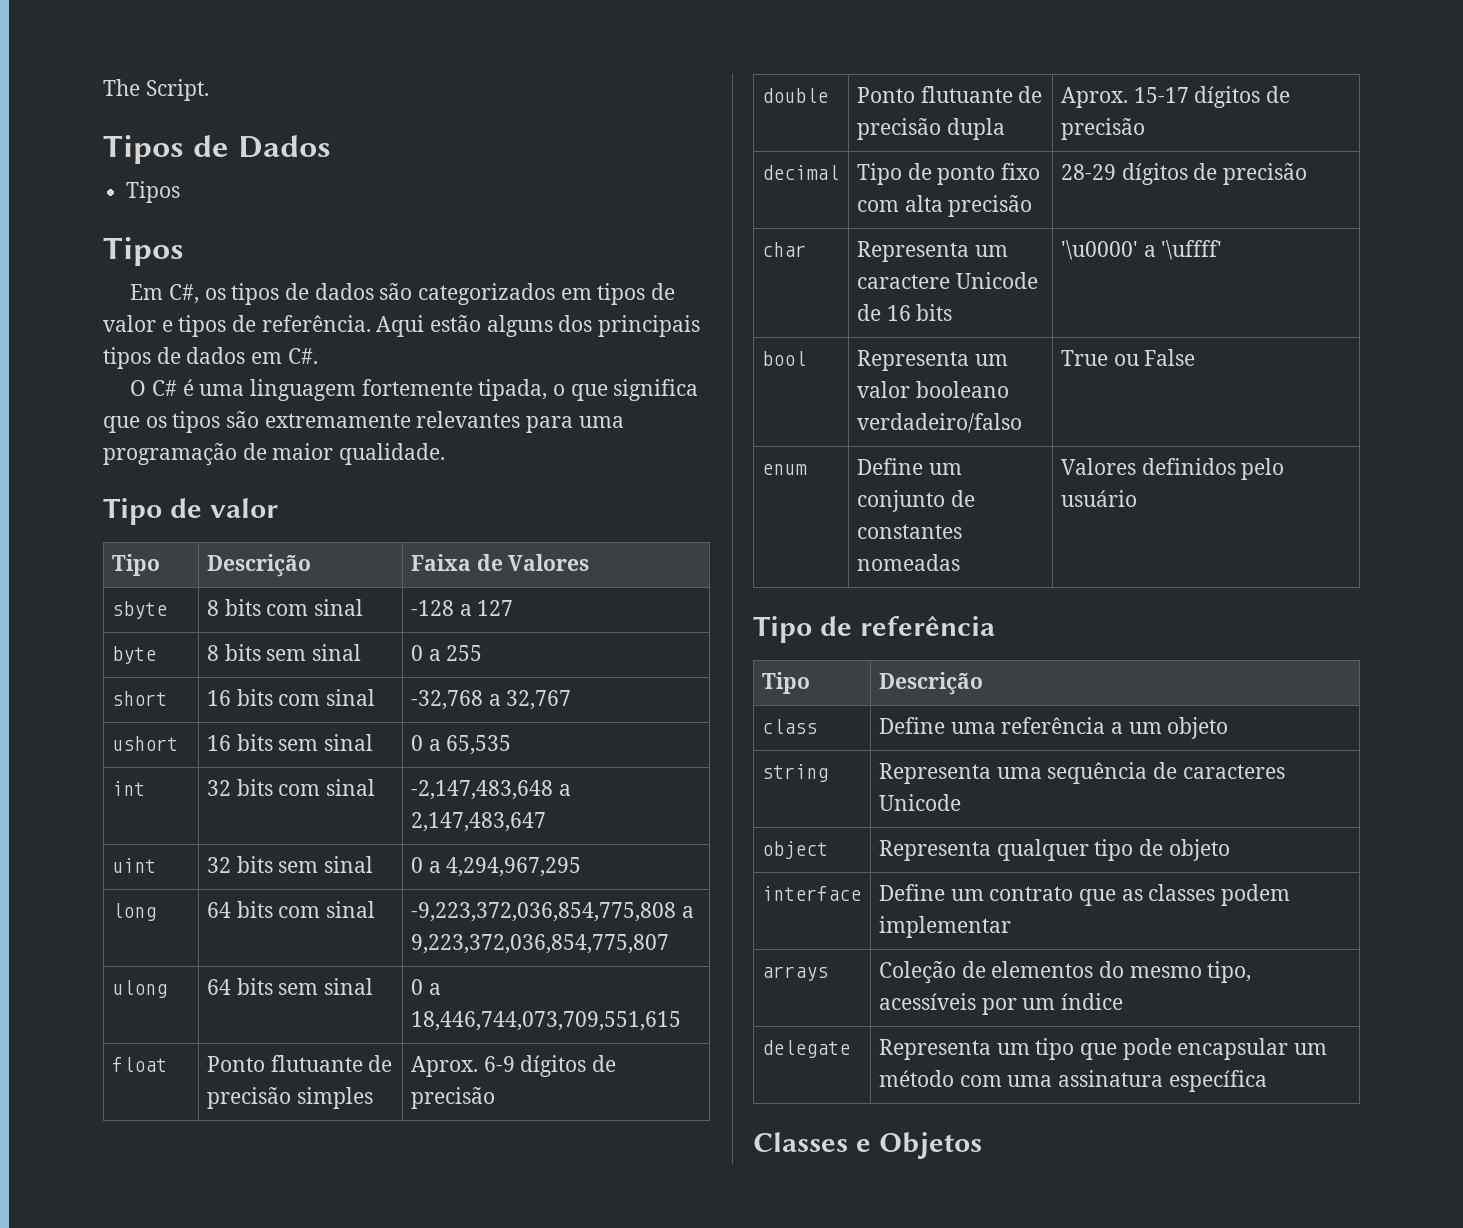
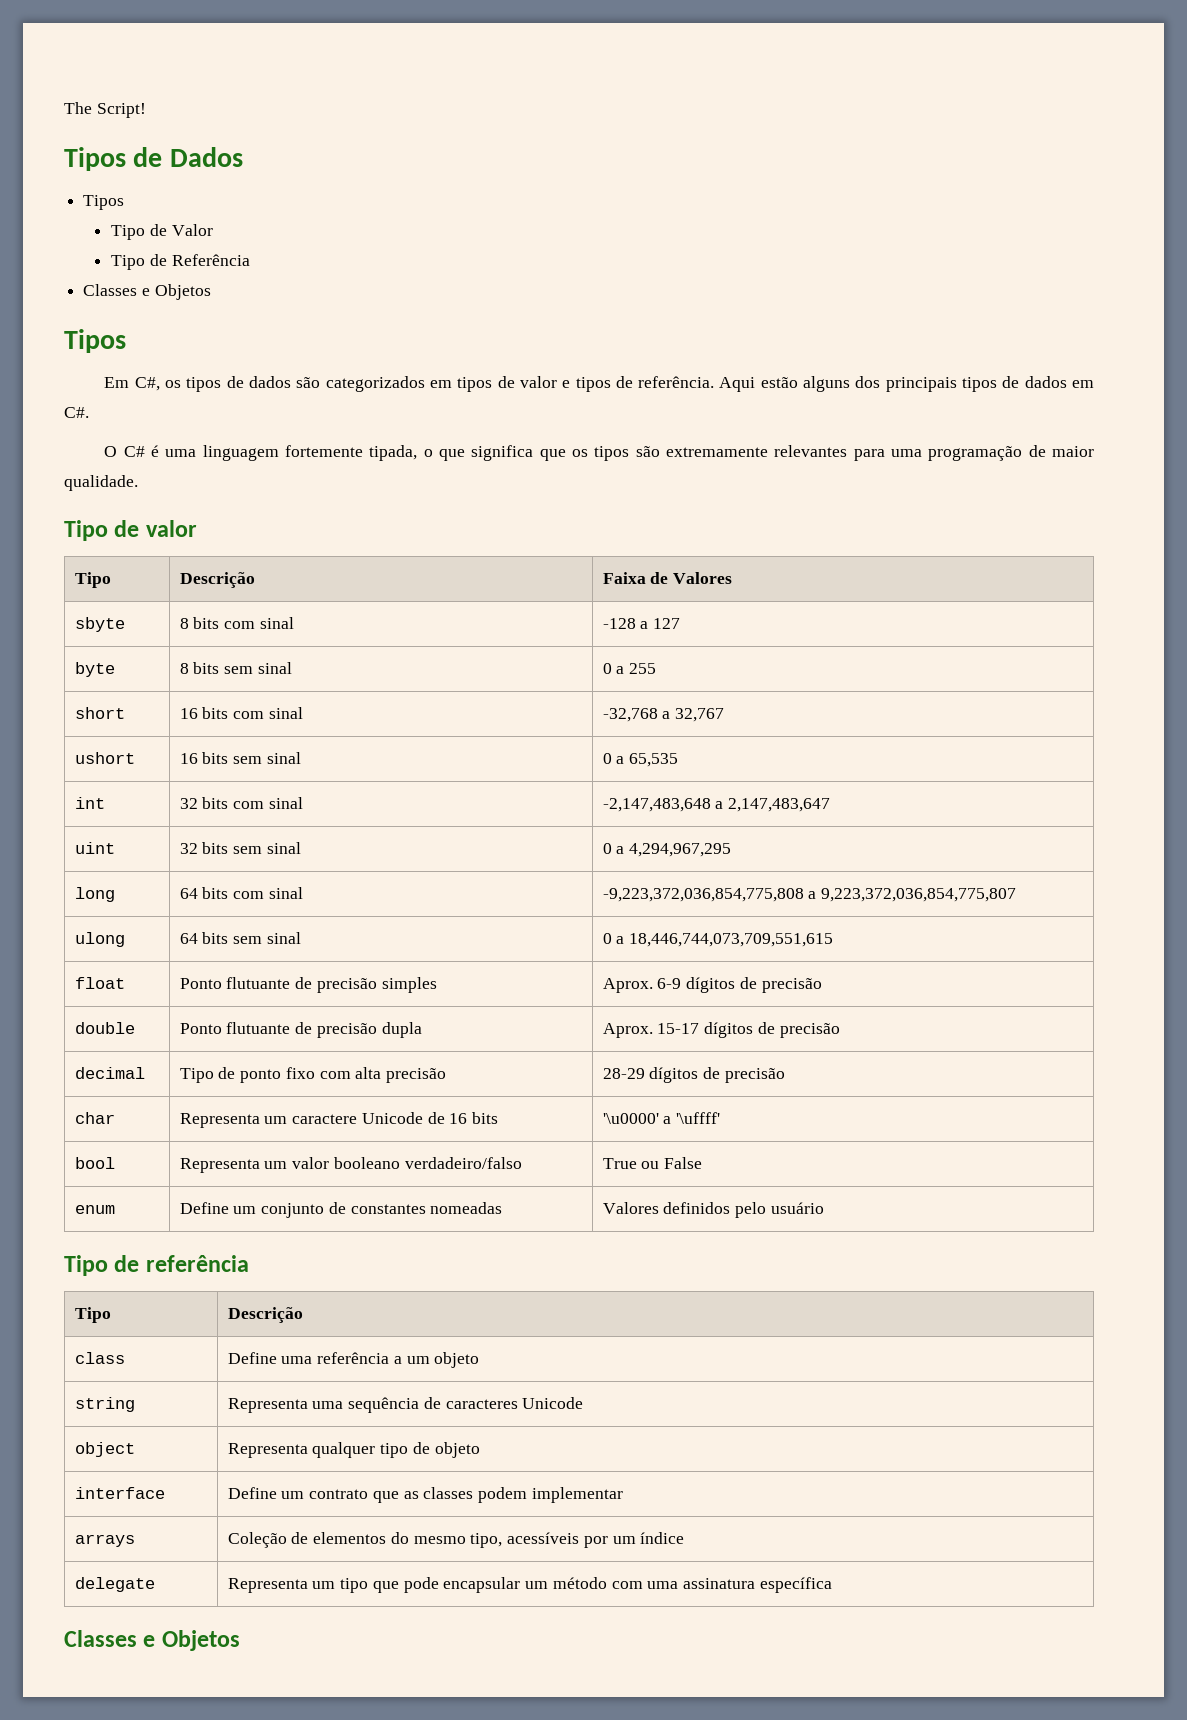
[145,79,209,101] Script. -> [96,103,146,118] Script!
(181, 192) none -> [111,224,213,240] [111,254,250,270] [83,284,211,300] // Tipo de Valor // Tipo de Referência // Classes e Objetos

